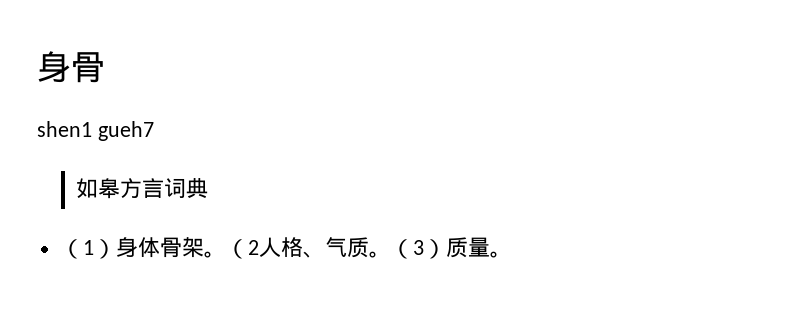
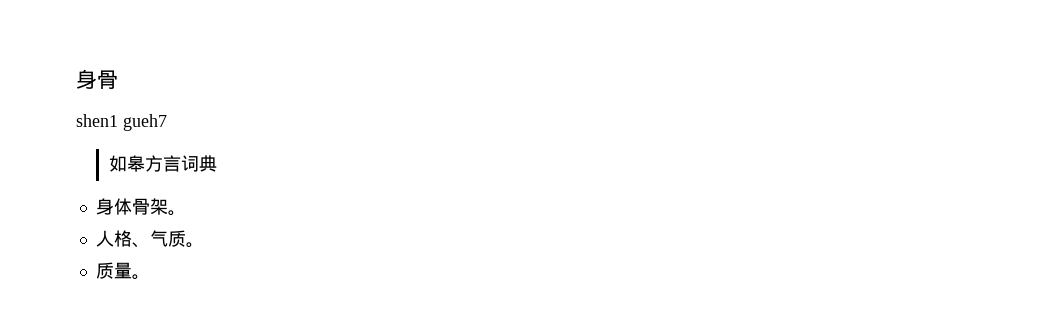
[60,239,116,259] （1） -> (217, 163) none
[225,239,259,259] （2 -> (186, 213) //
[390,239,446,259] （3） -> (204, 245) //

